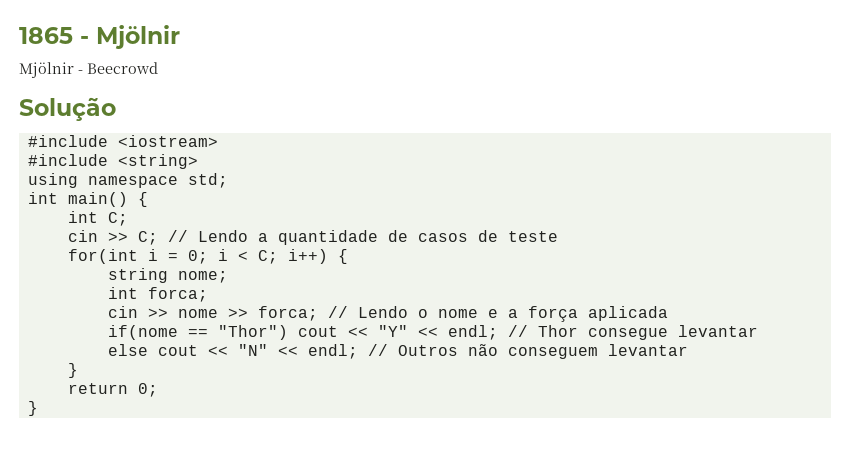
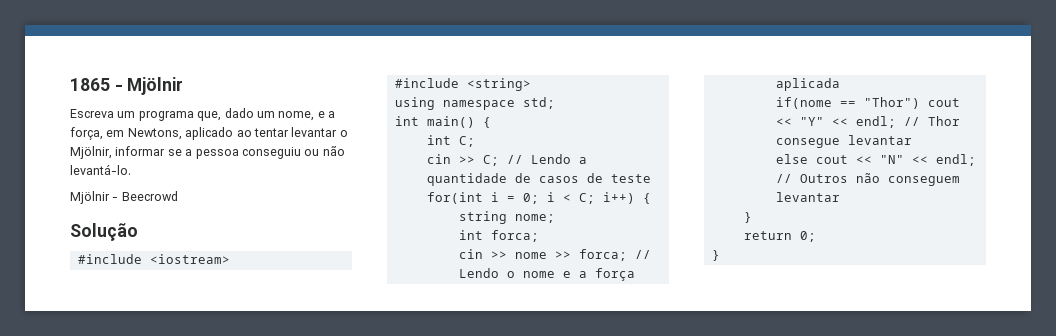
(180, 37) none -> [70,108,335,121] [70,127,348,140] [70,146,345,159] [70,164,131,175] // Escreva um programa que, dado um nome, e a força, em Newtons, aplicado ao tentar levantar o Mjölnir, informar se a pessoa conseguiu ou não levantá-lo.

